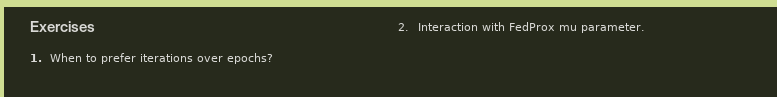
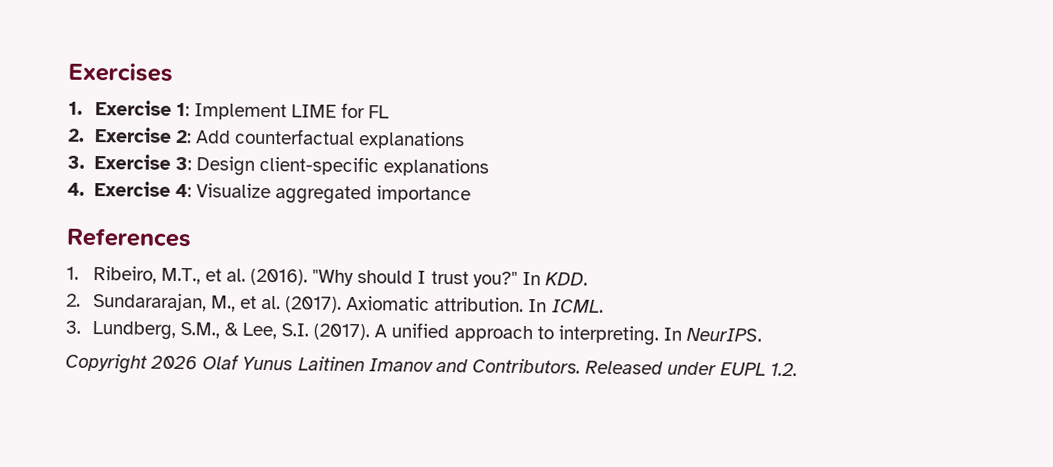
[49,53,273,64] [398,22,645,33] When to prefer iterations over epochs? // 2. Interaction with FedProx mu parameter. -> [94,100,391,121] [68,127,466,150] [67,154,490,177] [67,181,472,205] [66,227,192,248] [66,266,588,288] [66,292,604,313] [65,320,763,346] [65,353,799,377] Exercise 1: Implement LIME for FL // 2. Exercise 2: Add counterfactual explanations // 3. Exercise 3: Design client-specific explanations // 4. Exercise 4: Visualize aggregated importance // References // 1. Ribeiro, M.T., et al. (2016). "Why should I trust you?" In KDD. // 2. Sundararajan, M., et al. (2017). Axiomatic attribution. In ICML. // 3. Lundberg, S.M., & Lee, S.I. (2017). A unified approach to interpreting. In NeurIPS. // Copyright 2026 Olaf Yunus Laitinen Imanov and Contributors. Released under EUPL 1.2.

